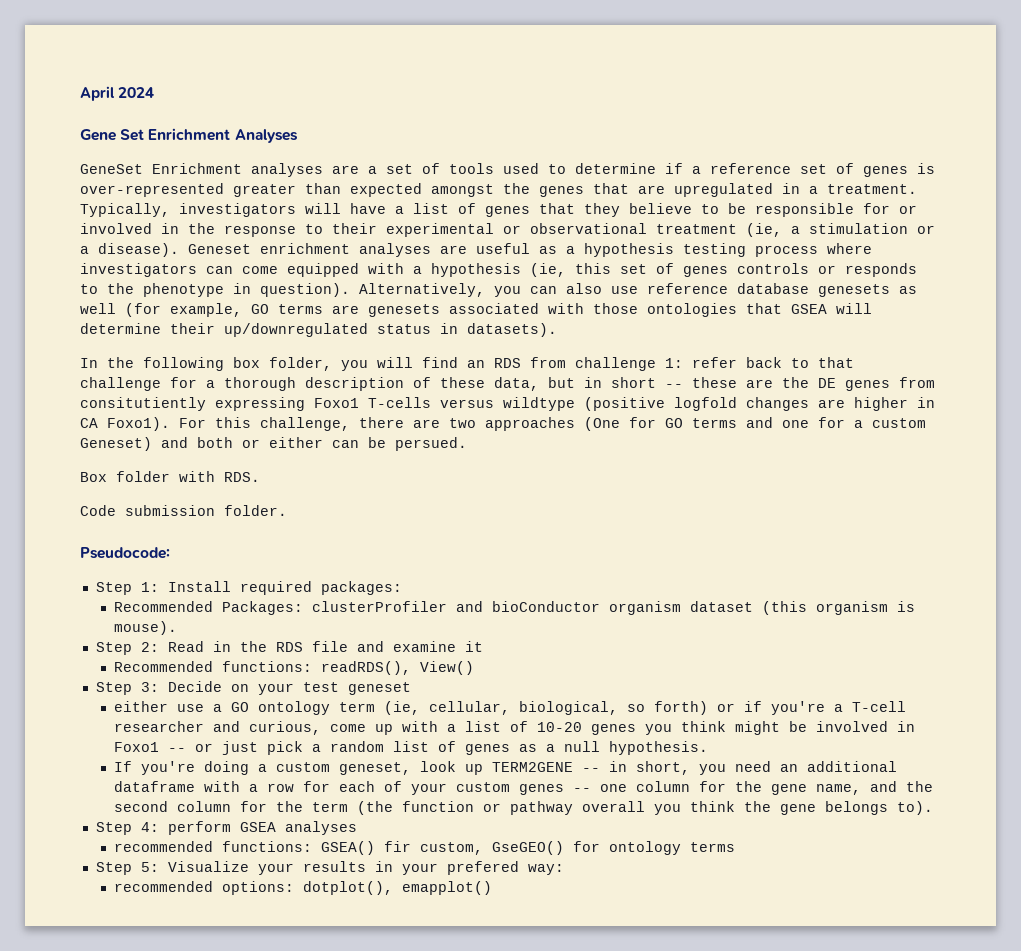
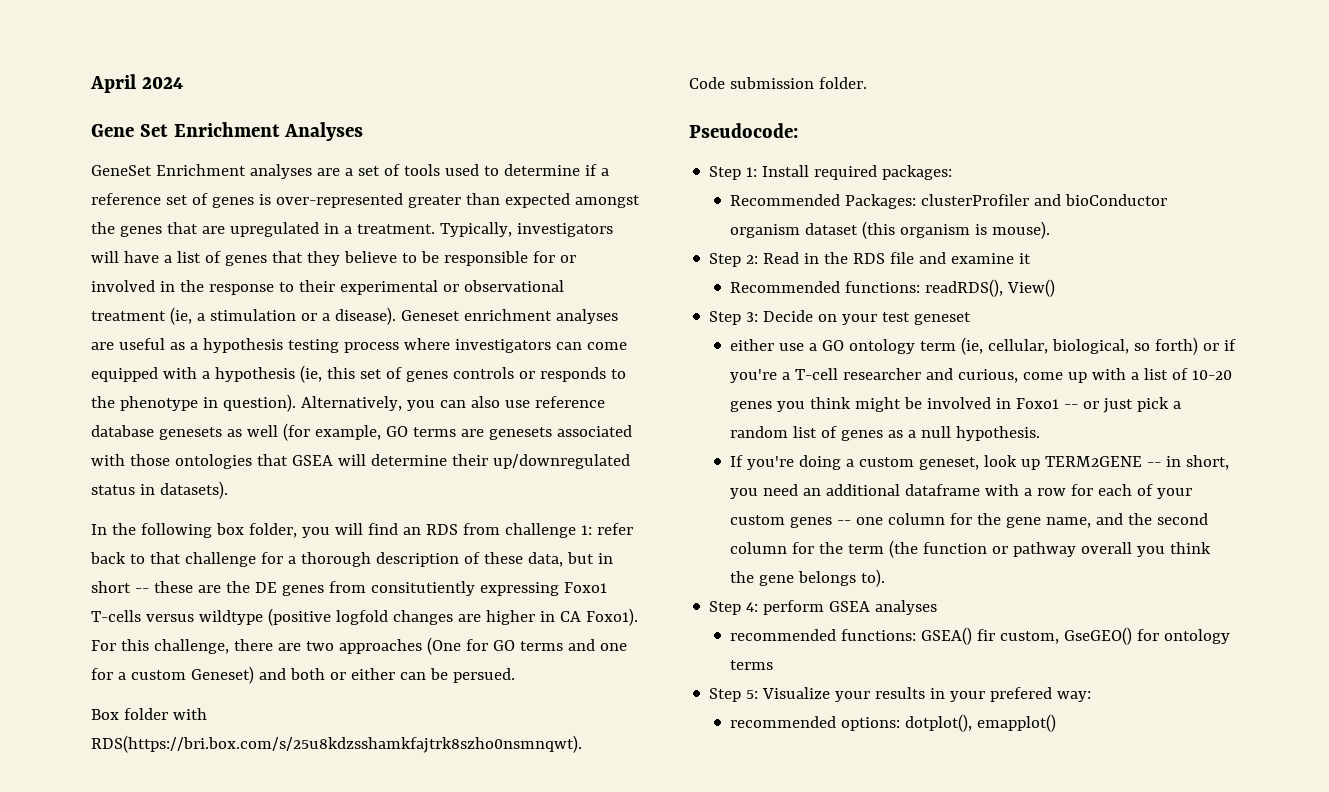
[224,472,260,482] RDS. -> [91,735,582,753] RDS(https://bri.box.com/s/25u8kdzsshamkfajtrk8szho0nsmnqwt).

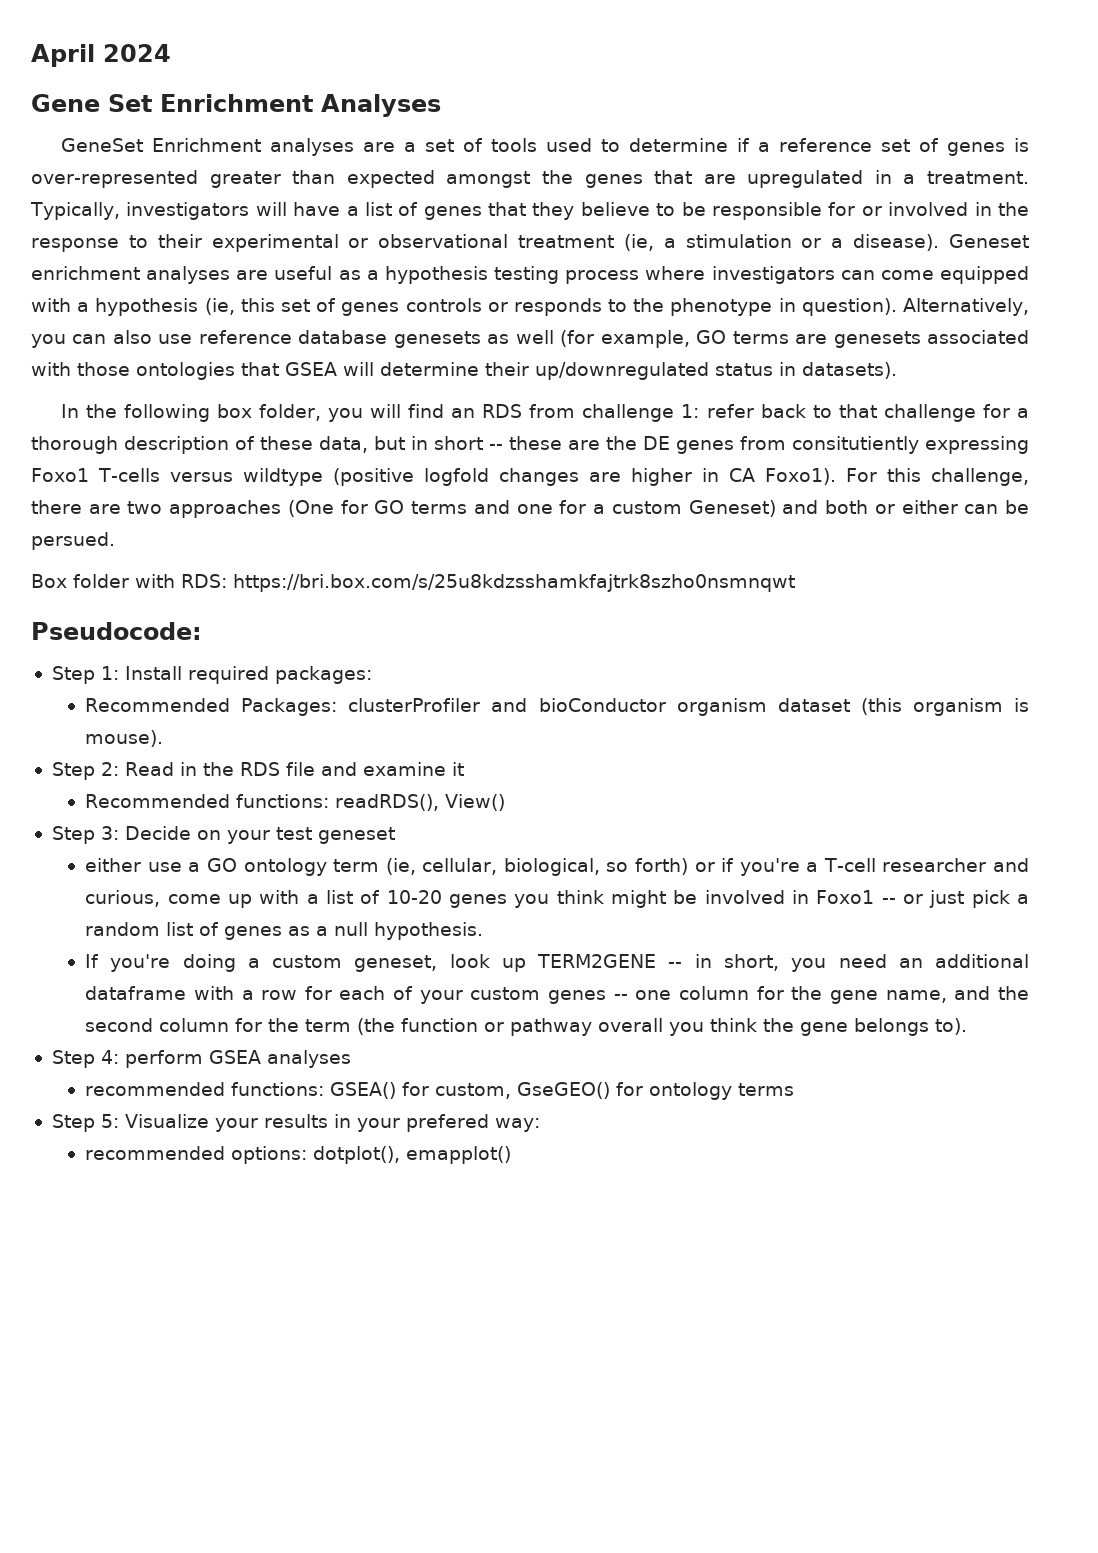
[91,735,582,753] [689,77,867,89] RDS(https://bri.box.com/s/25u8kdzsshamkfajtrk8szho0nsmnqwt). // Code submission folder. -> [181,574,795,592] RDS: https://bri.box.com/s/25u8kdzsshamkfajtrk8szho0nsmnqwt
[977,629,996,641] fir -> [402,1082,430,1096] for

